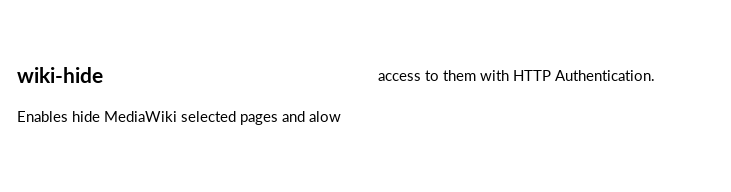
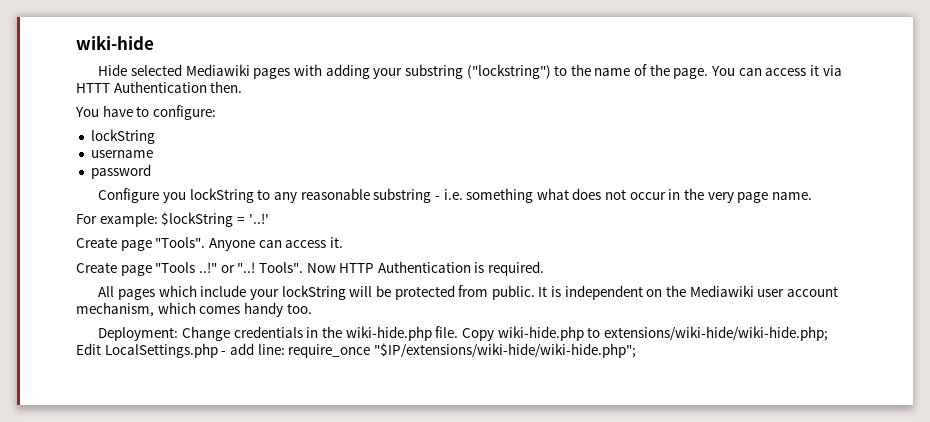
[17,111,341,125] [378,70,655,81] Enables hide MediaWiki selected pages and alow access to them with HTTP Authentication. -> [98,64,842,79] [76,81,243,93] [75,105,216,120] [90,129,155,144] [90,150,153,158] [90,164,151,179] [98,188,812,203] [76,212,269,227] [76,237,343,251] [76,261,545,276] [98,285,838,300] [76,302,312,317] [98,326,828,341] [76,343,636,358] Hide selected Mediawiki pages with adding your substring ("lockstring") to the name of the page. You can access it via HTTT Authentication then. // You have to configure: // lockString // username // password // Configure you lockString to any reasonable substring - i.e. something what does not occur in the very page name. // For example: $lockString = '..!' // Create page "Tools". Anyone can access it. // Create page "Tools ..!" or "..! Tools". Now HTTP Authentication is required. // All pages which include your lockString will be protected from public. It is independent on the Mediawiki user account mechanism, which comes handy too. // Deployment: Change credentials in the wiki-hide.php file. Copy wiki-hide.php to extensions/wiki-hide/wiki-hide.php; Edit LocalSettings.php - add line: require_once "$IP/extensions/wiki-hide/wiki-hide.php";

